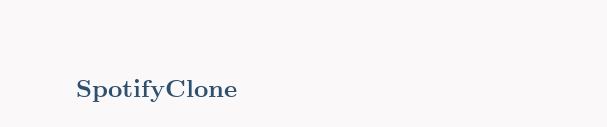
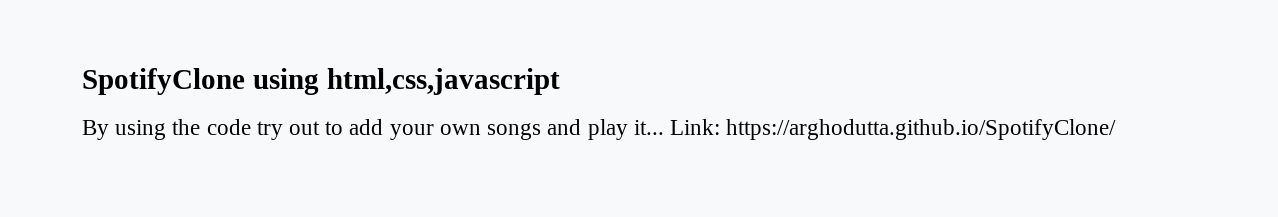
(237, 90) none -> [252,68,560,95] [82,119,1117,140] using html,css,javascript // By using the code try out to add your own songs and play it... Link: https://arghodutta.github.io/SpotifyClone/

